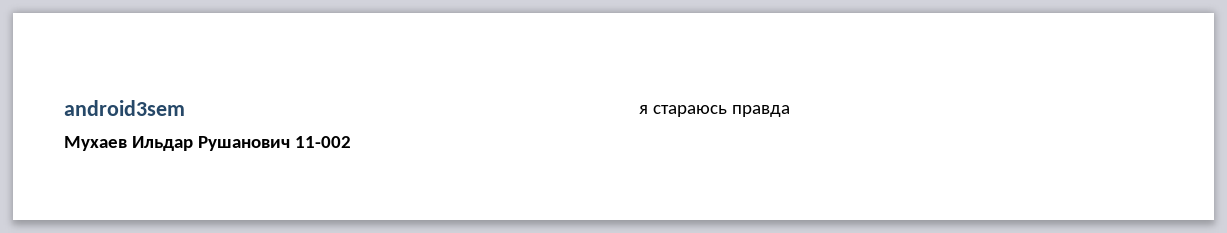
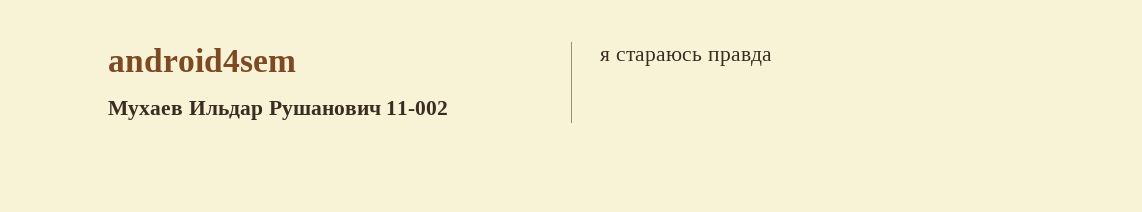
[64,100,185,116] android3sem -> [108,48,296,72] android4sem

